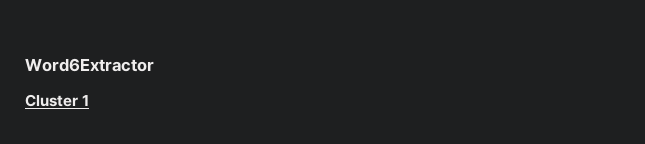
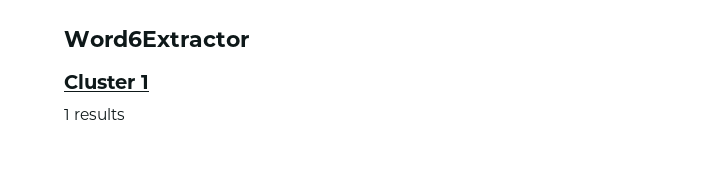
(90, 100) none -> [64,108,126,120] // 1 results

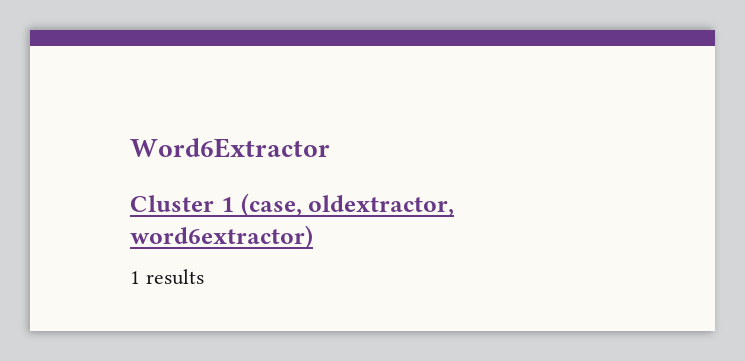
(149, 82) none -> [240,193,455,217] [130,225,313,249] (case, oldextractor, word6extractor)

